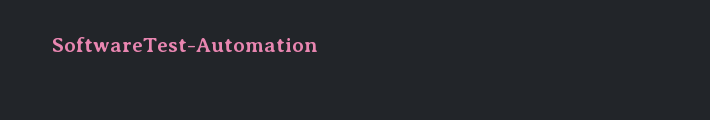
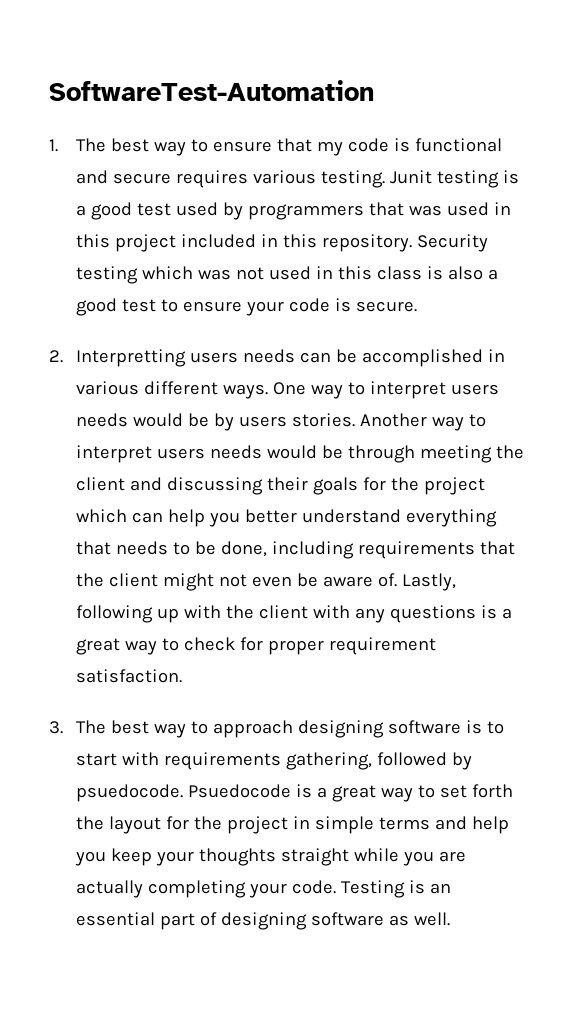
(318, 44) none -> [49,138,502,156] [76,170,519,188] [76,202,511,220] [76,234,488,252] [76,266,498,284] [76,298,417,316] [49,349,505,367] [76,381,499,399] [76,413,486,431] [76,445,524,463] [76,477,485,495] [76,509,497,527] [76,541,515,559] [76,573,456,591] [76,605,512,623] [76,637,436,655] [76,669,183,683] [49,720,504,738] [76,752,472,770] [76,784,513,802] [76,816,509,834] [75,848,466,866] [76,880,451,898] [76,912,450,930] // 1. The best way to ensure that my code is functional and secure requires various testing. Junit testing is a good test used by programmers that was used in this project included in this repository. Security testing which was not used in this class is also a good test to ensure your code is secure. // 2. Interpretting users needs can be accomplished in various different ways. One way to interpret users needs would be by users stories. Another way to interpret users needs would be through meeting the client and discussing their goals for the project which can help you better understand everything that needs to be done, including requirements that the client might not even be aware of. Lastly, following up with the client with any questions is a great way to check for proper requirement satisfaction. // 3. The best way to approach designing software is to start with requirements gathering, followed by psuedocode. Psuedocode is a great way to set forth the layout for the project in simple terms and help you keep your thoughts straight while you are actually completing your code. Testing is an essential part of designing software as well.

